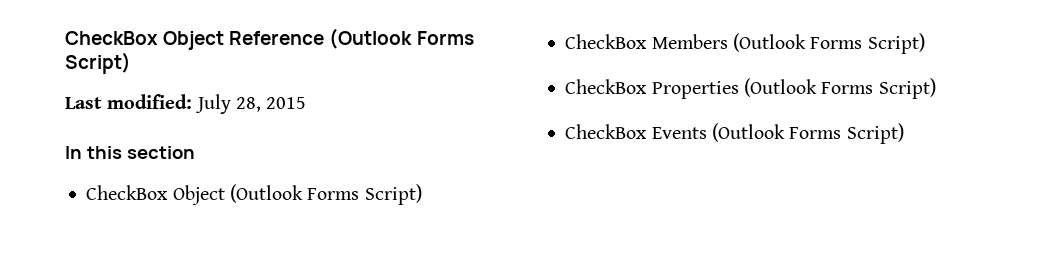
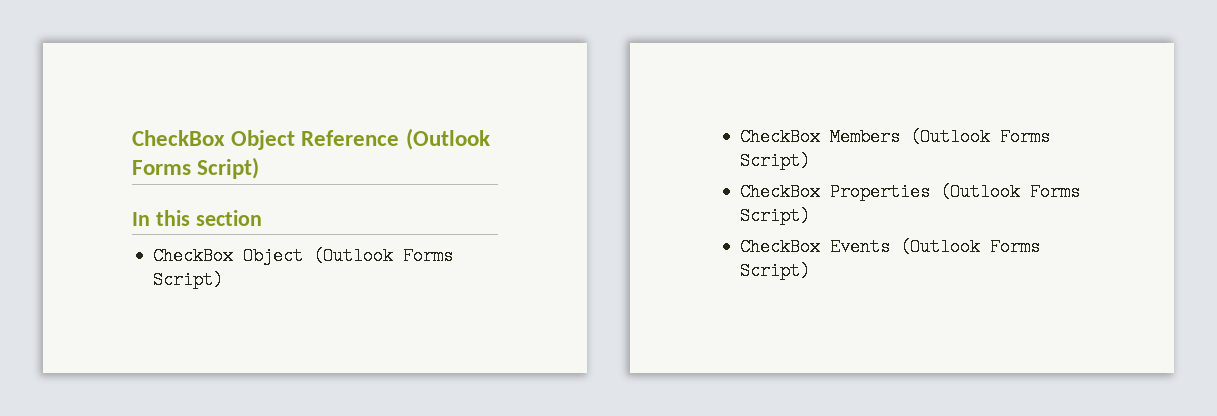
[65,94,307,114] // Last modified: July 28, 2015 -> (260, 168) none

